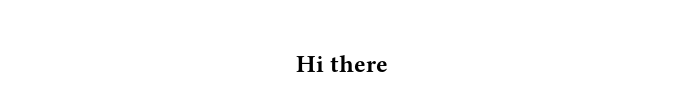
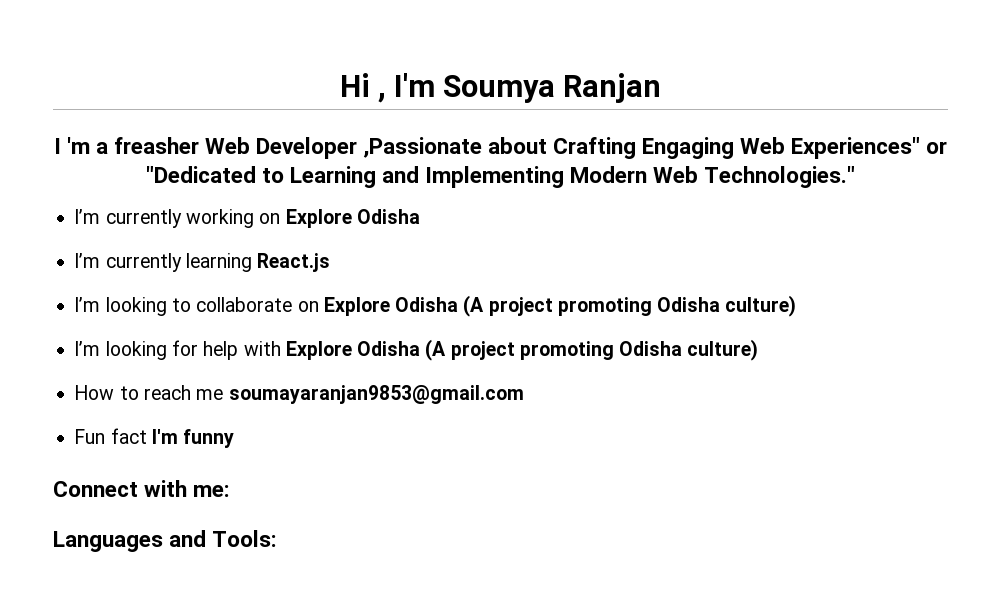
[330,55,389,72] there -> [377,73,662,103] [53,137,948,159] [145,166,856,188] [74,209,420,228] [74,253,331,272] [74,295,797,317] [74,339,759,361] [74,385,524,404] [74,428,235,448] [53,480,231,497] [53,530,278,552] , I'm Soumya Ranjan // I 'm a freasher Web Developer ,Passionate about Crafting Engaging Web Experiences" or "Dedicated to Learning and Implementing Modern Web Technologies." // I’m currently working on Explore Odisha // I’m currently learning React.js // I’m looking to collaborate on Explore Odisha (A project promoting Odisha culture) // I’m looking for help with Explore Odisha (A project promoting Odisha culture) // How to reach me soumayaranjan9853@gmail.com // Fun fact I'm funny // Connect with me: // Languages and Tools:

